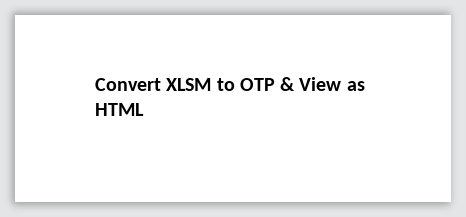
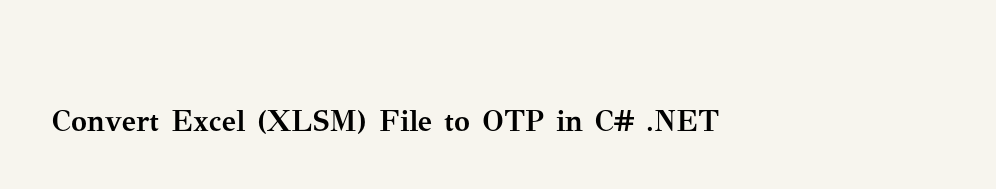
[166,77,365,91] [95,103,144,116] XLSM to OTP & View as HTML -> [170,109,719,134] Excel (XLSM) File to OTP in C# .NET

